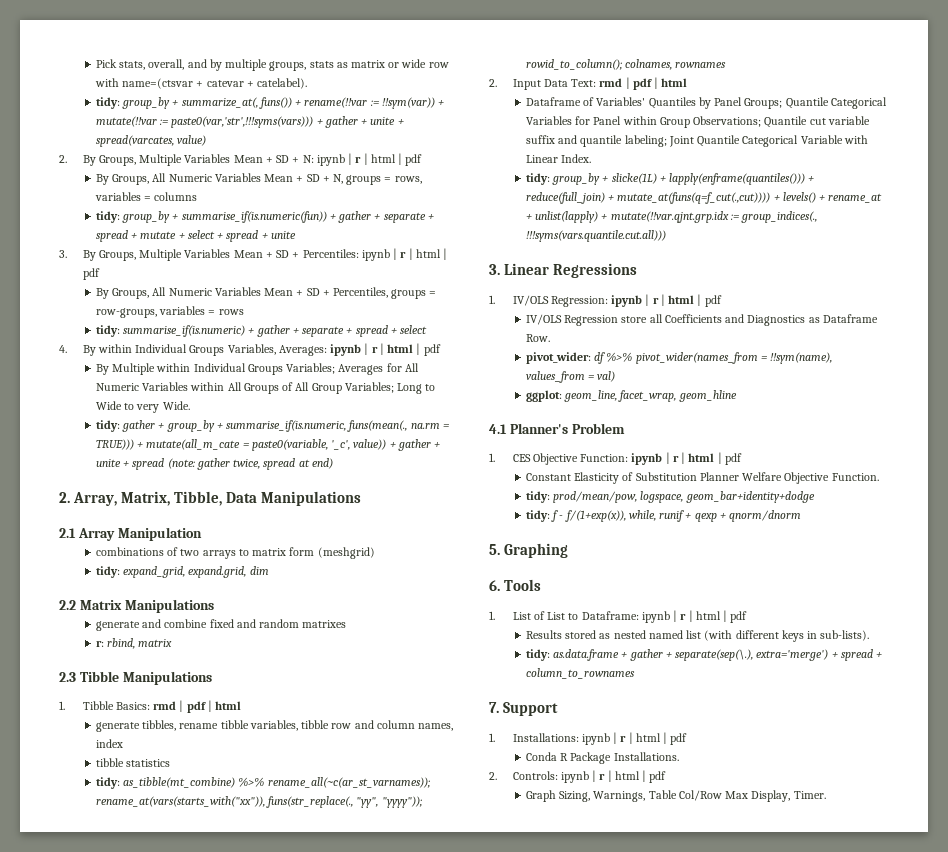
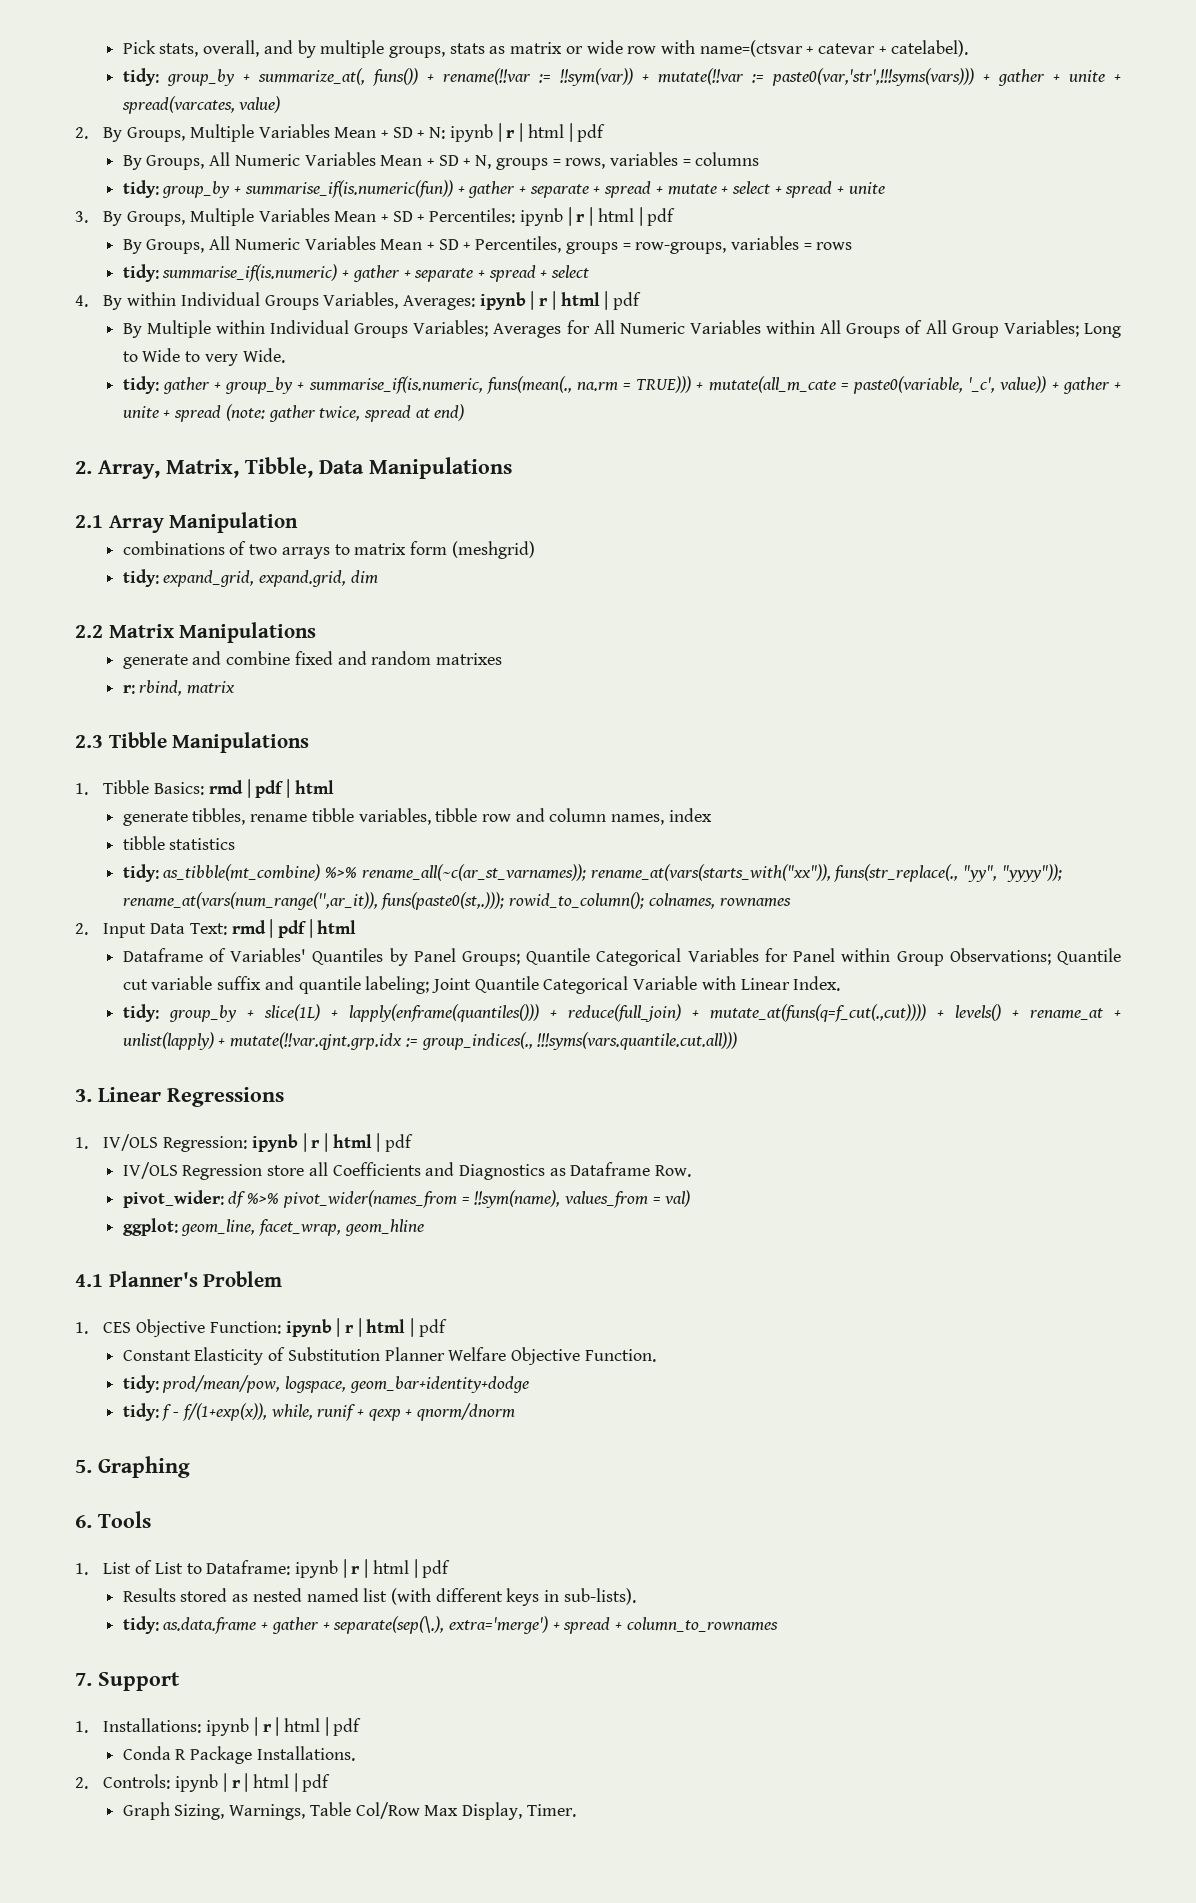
(422, 802) none -> [122,892,505,910] rename_at(vars(num_range('',ar_it)), funs(paste0(st,.)));
[611,173,657,184] slicke(1L) -> [263,1004,320,1021] slice(1L)

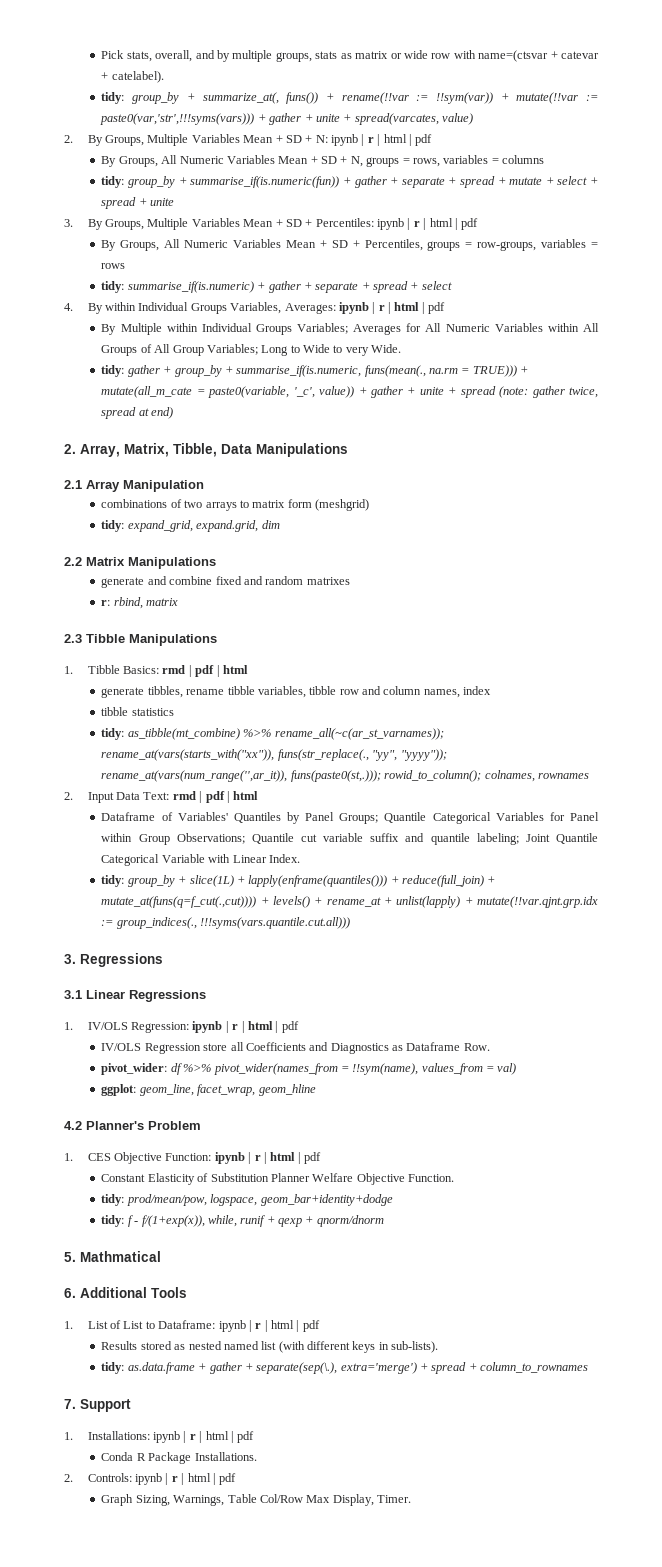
(92, 1095) none -> [80,953,163,967] [64,990,82,999] Regressions // 3.1
[75,1274,103,1287] 4.1 -> [64,1121,82,1130] 4.2
[98,1456,190,1478] Graphing -> [80,1251,161,1262] Mathmatical
(92, 1521) none -> [80,1287,147,1298] Additional

